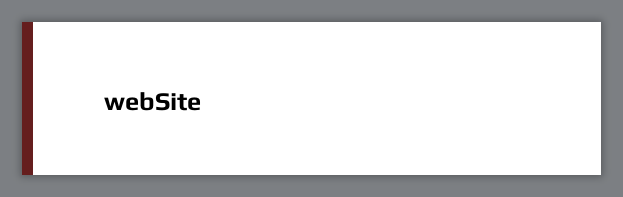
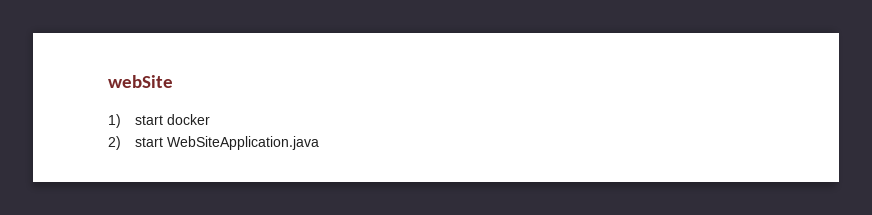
(201, 101) none -> [108,114,210,128] [108,136,319,150] // 1) start docker // 2) start WebSiteApplication.java

